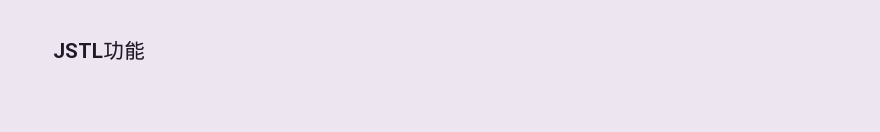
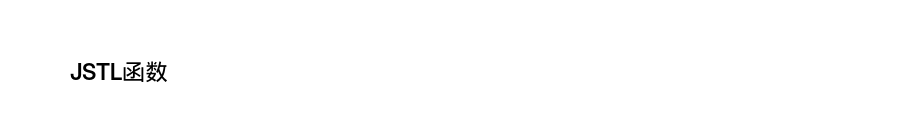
[103,40,145,60] 功能 -> [122,61,168,83] 函数

